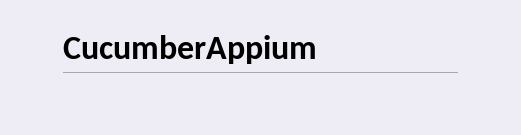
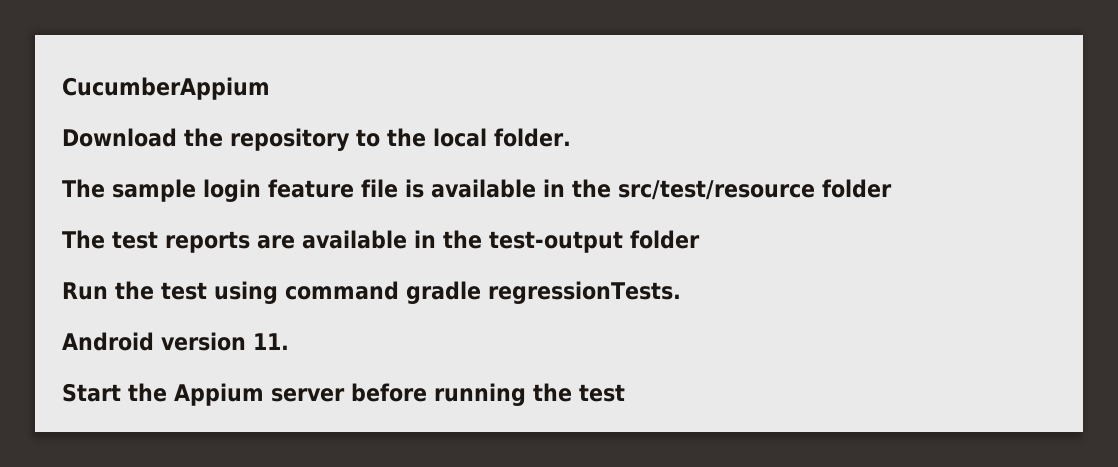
(317, 49) none -> [62,128,571,151] [62,179,892,202] [62,230,700,253] [62,281,681,304] [62,332,289,351] [62,383,625,406] // Download the repository to the local folder. // The sample login feature file is available in the src/test/resource folder // The test reports are available in the test-output folder // Run the test using command gradle regressionTests. // Android version 11. // Start the Appium server before running the test

